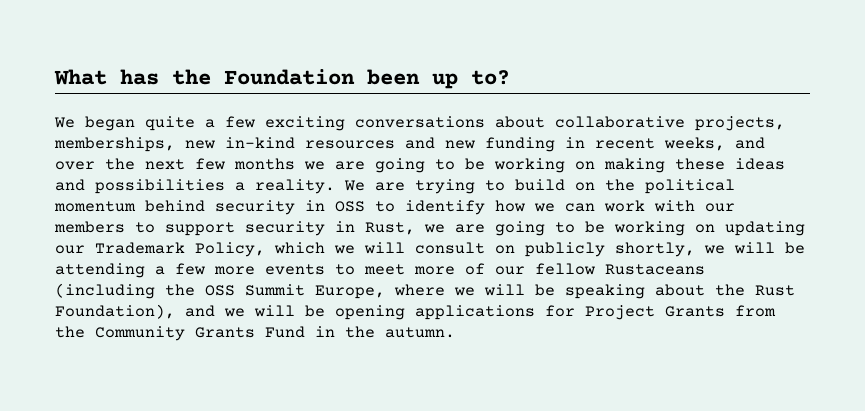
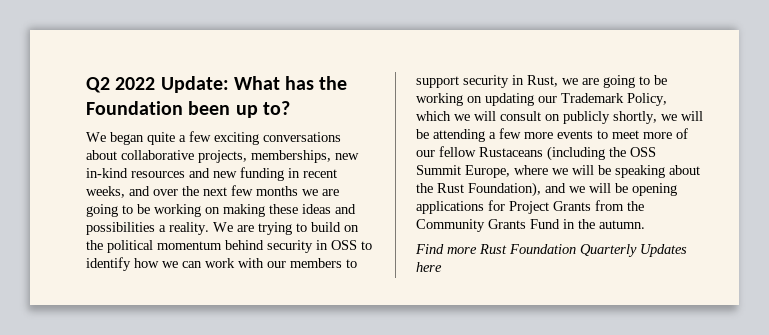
(54, 77) none -> [86,76,229,93] Q2 2022 Update:
(455, 332) none -> [415,244,687,257] [416,262,442,272] // Find more Rust Foundation Quarterly Updates here

